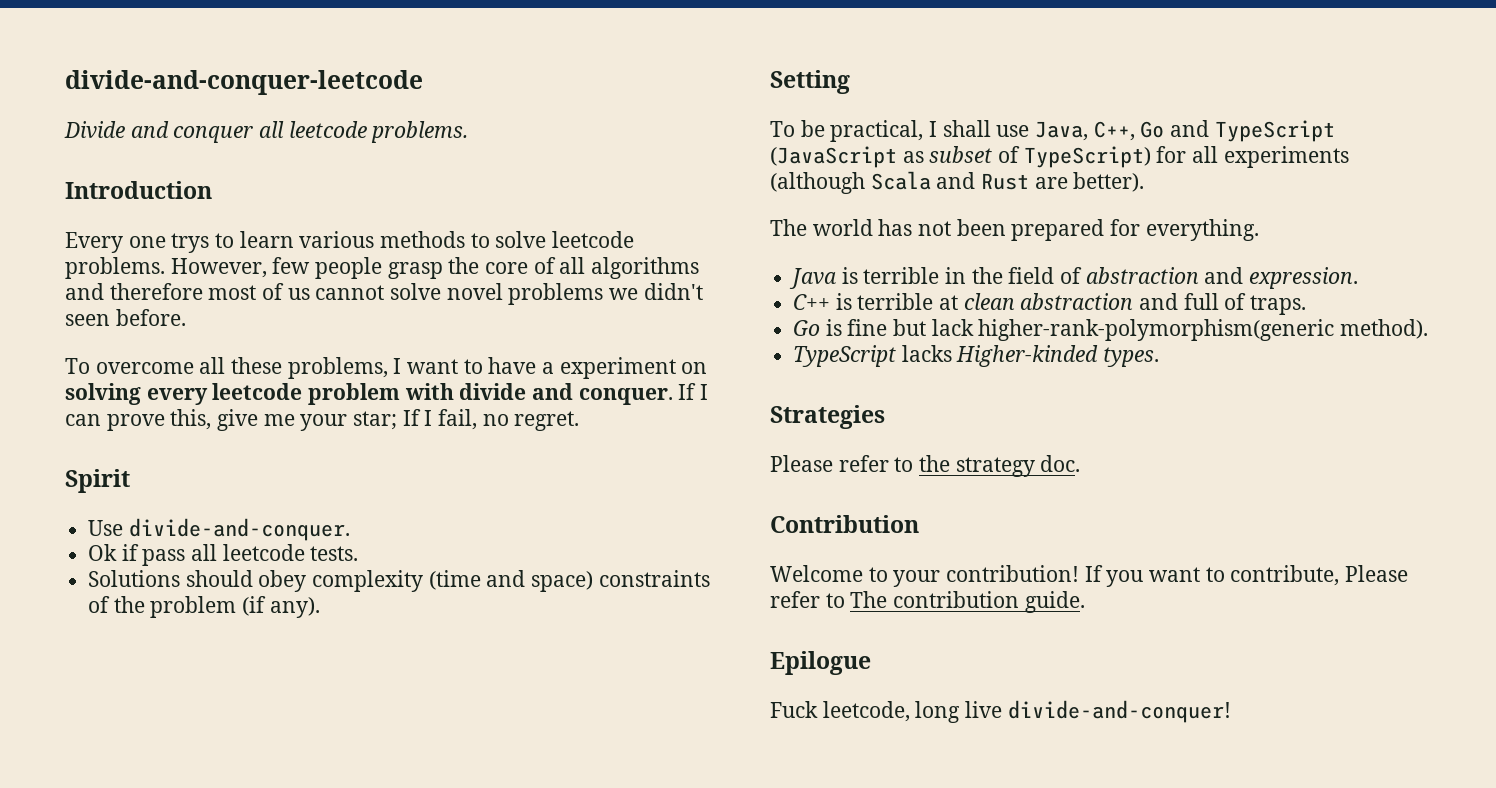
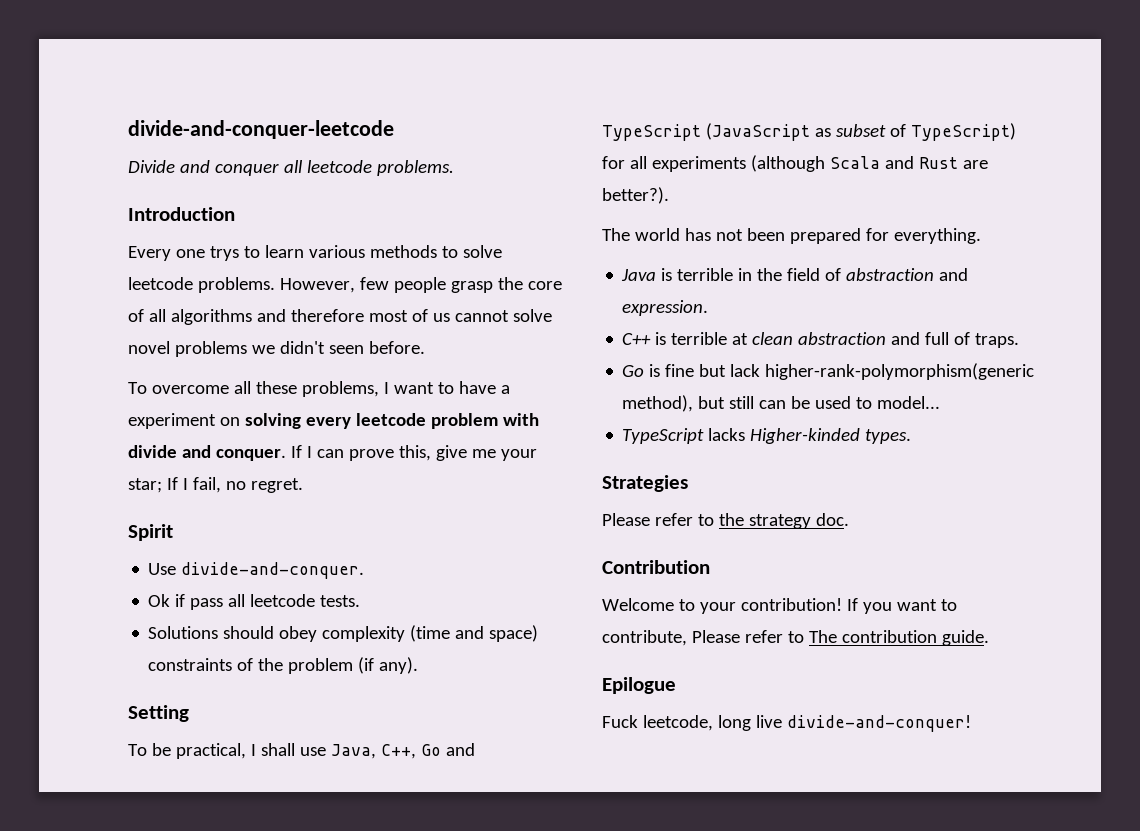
[1073,172,1145,192] better). -> [602,187,669,204] better?).
[1340,319,1429,339] method). -> [622,395,941,412] method), but still can be used to model...

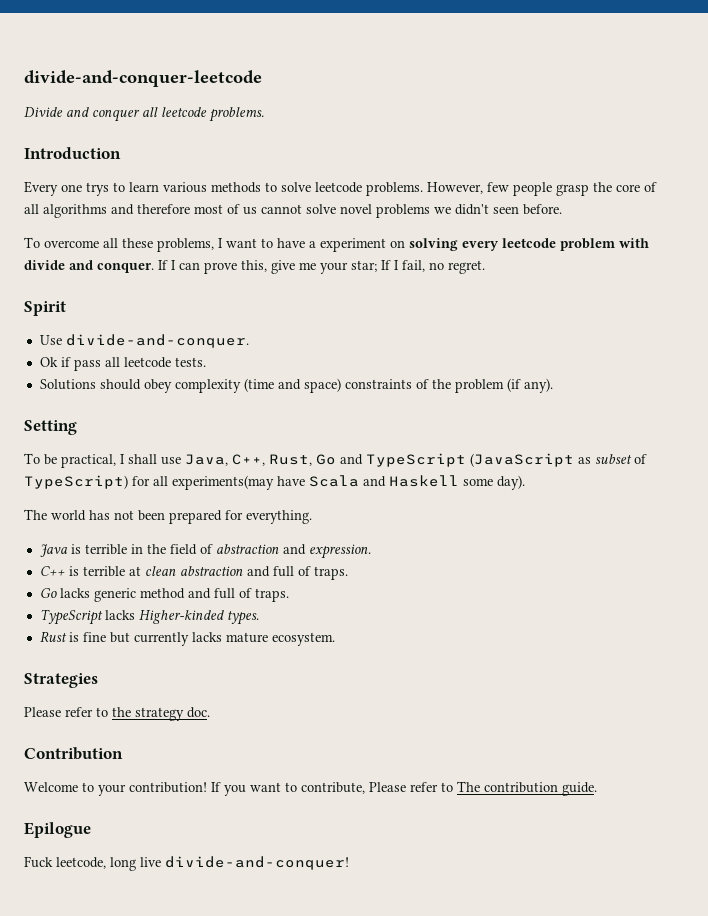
(416, 751) none -> [269,454,312,466] Rust,
[651,155,988,172] [602,187,669,204] experiments (although Scala and Rust are better?). -> [172,475,525,490] experiments(may have Scala and Haskell some day).
[649,363,1035,380] [622,395,941,412] [622,428,912,444] is fine but lack higher-rank-polymorphism(generic method), but still can be used to model... // TypeScript lacks Higher-kinded types. -> [59,588,289,602] [39,609,259,625] [39,631,335,646] lacks generic method and full of traps. // TypeScript lacks Higher-kinded types. // Rust is fine but currently lacks mature ecosystem.

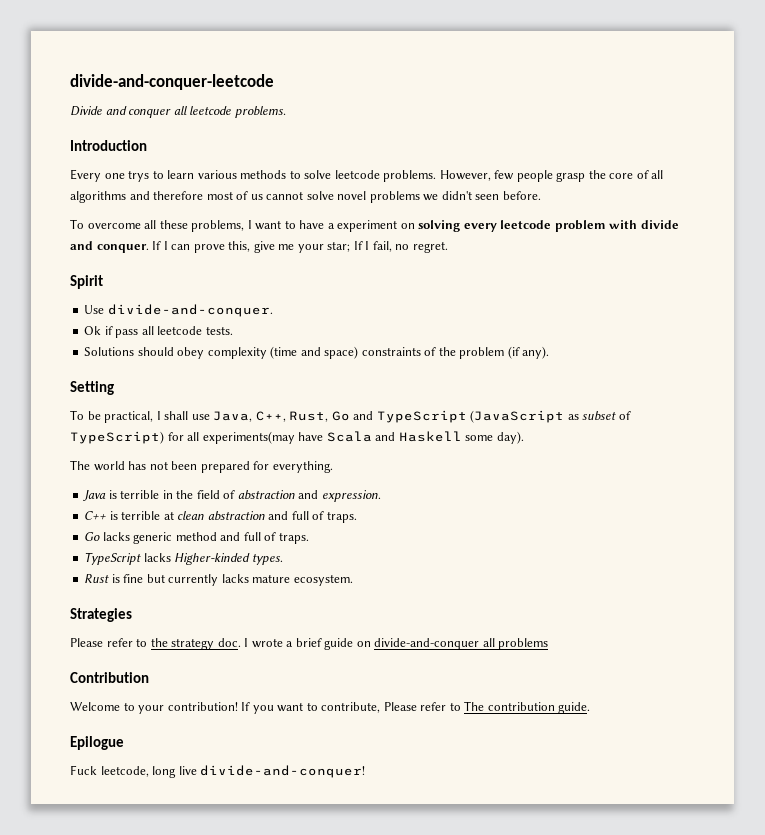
(210, 712) none -> [244,638,549,650] I wrote a brief guide on divide-and-conquer all problems

